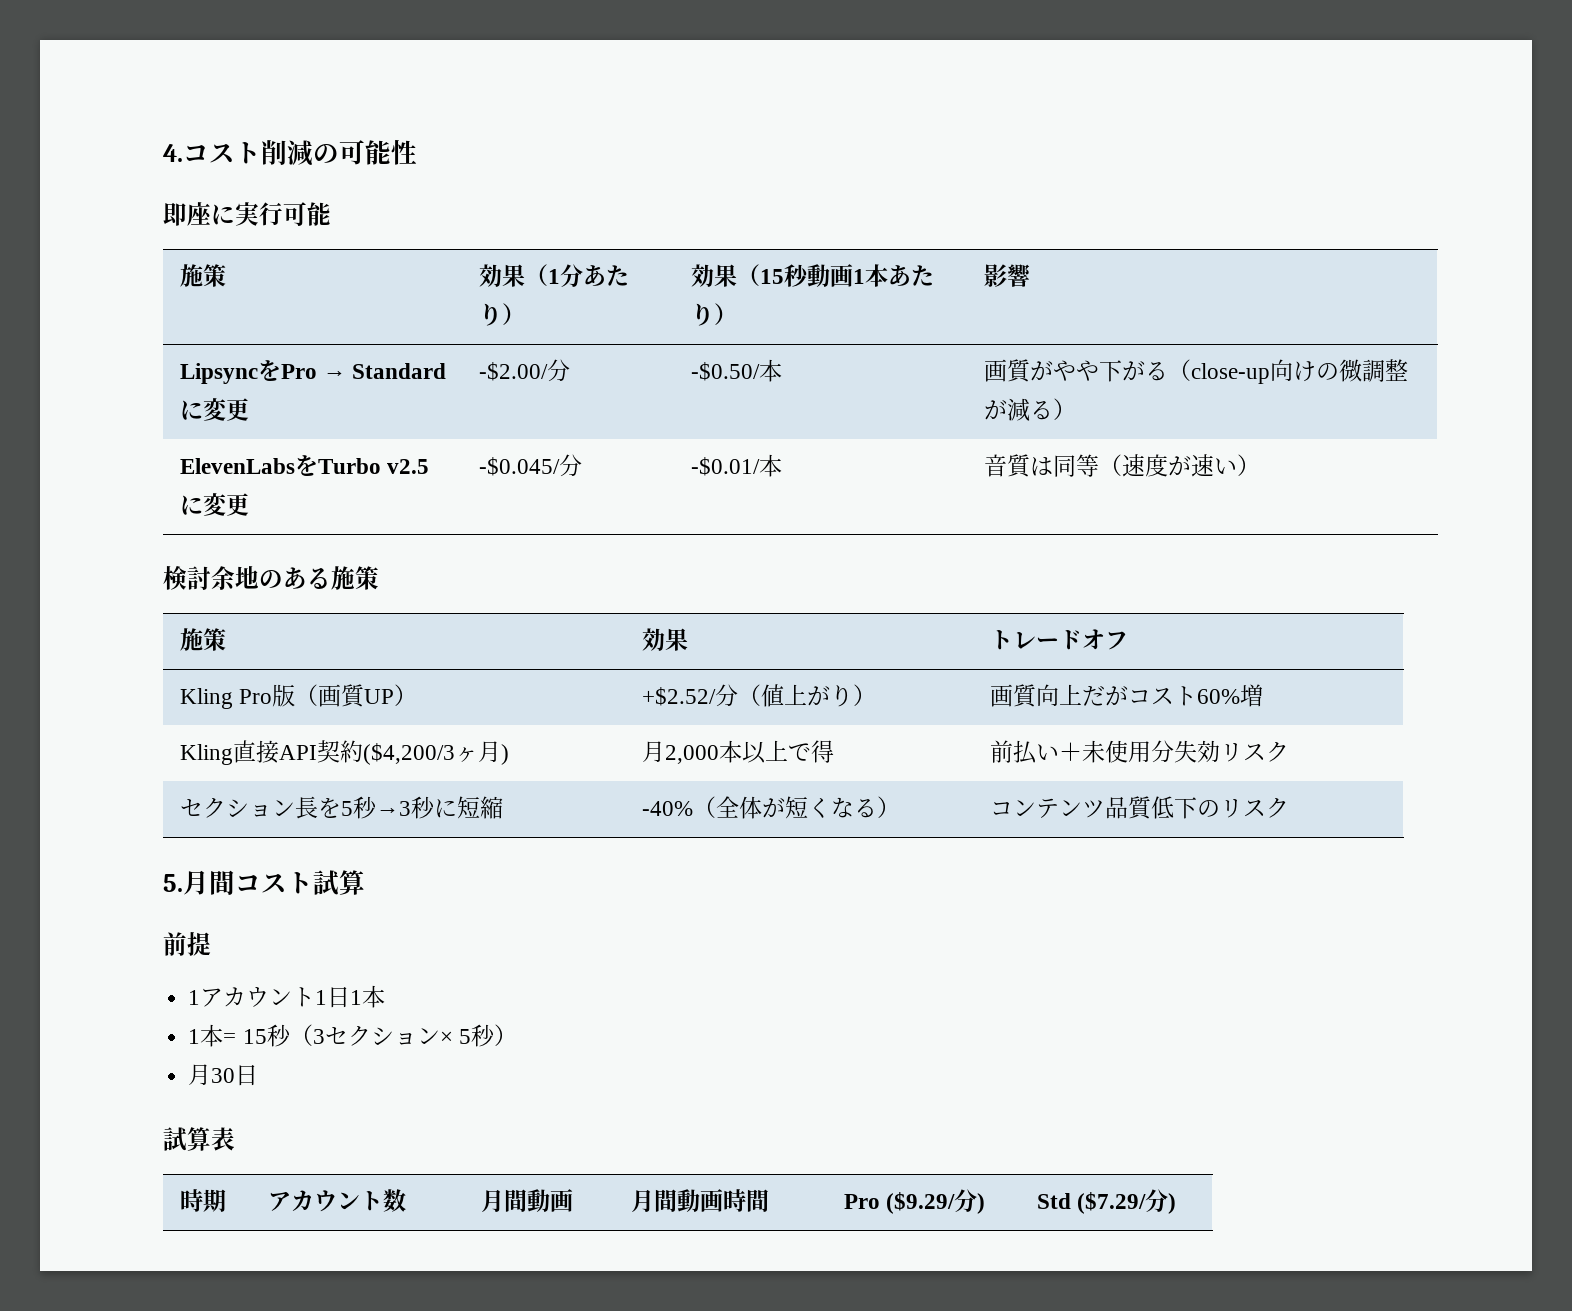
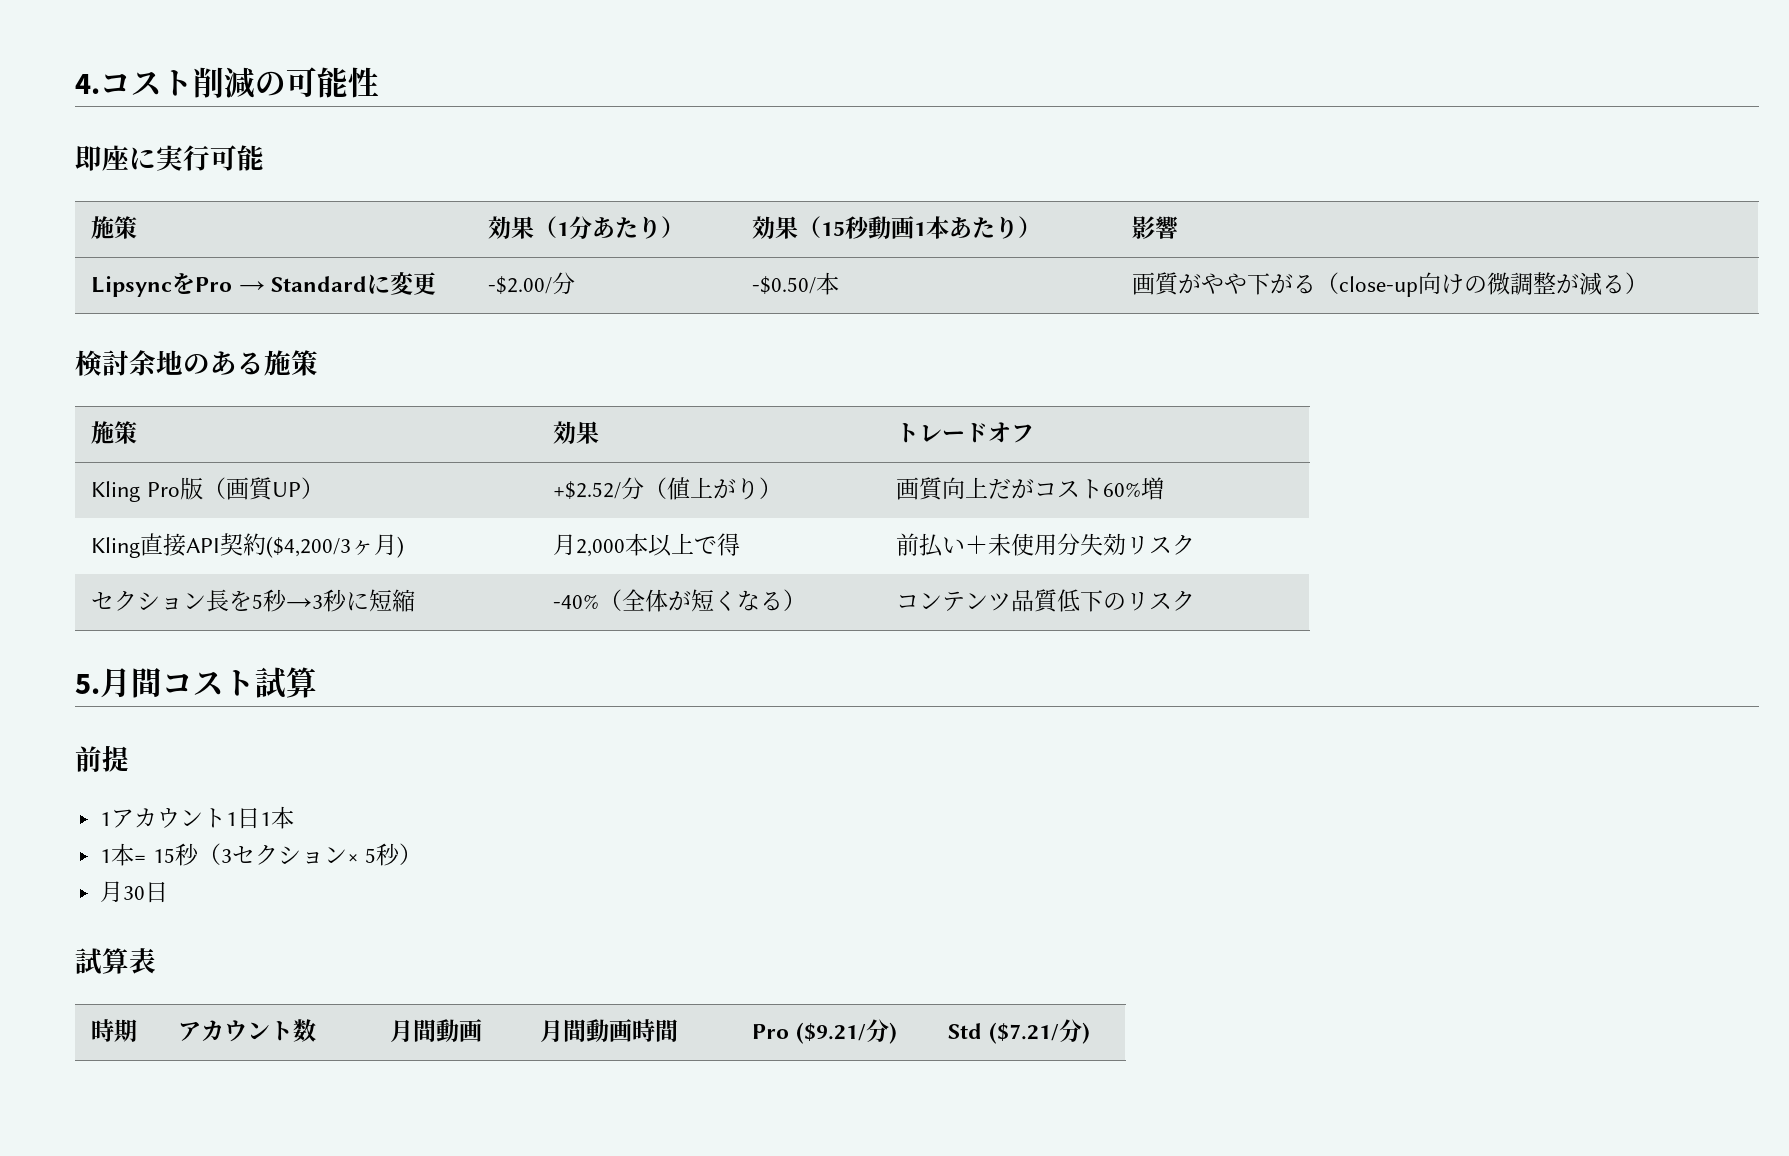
[179,455,429,476] [179,493,249,516] [478,454,582,477] [690,454,782,477] [983,454,1260,478] // ElevenLabsをTurbo v2.5に変更 | -$0.045/分 | -$0.01/本 | 音質は同等（速度が速い） -> (1649, 283) none
[885,1192,955,1214] ($9.29/ -> [795,1022,866,1044] ($9.21/
[1076,1192,1146,1214] ($7.29/ -> [988,1022,1059,1044] ($7.21/

